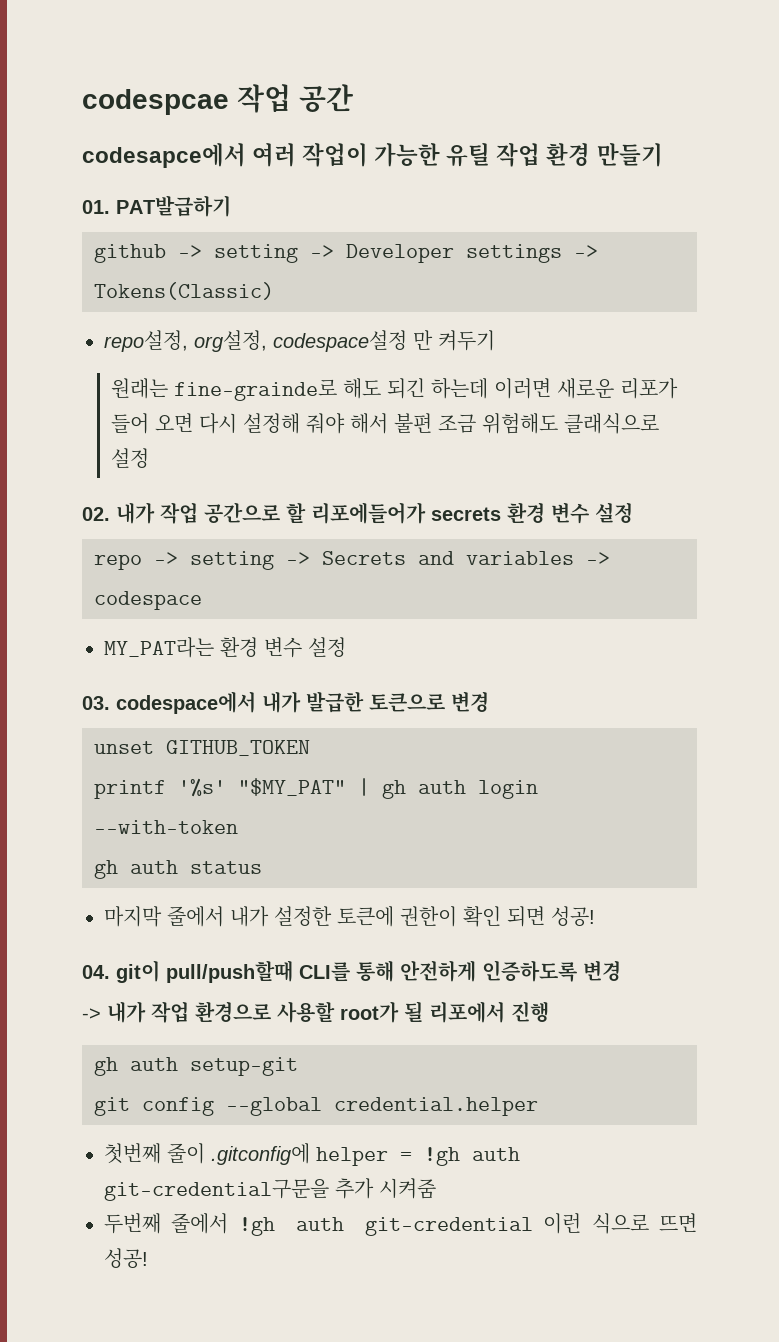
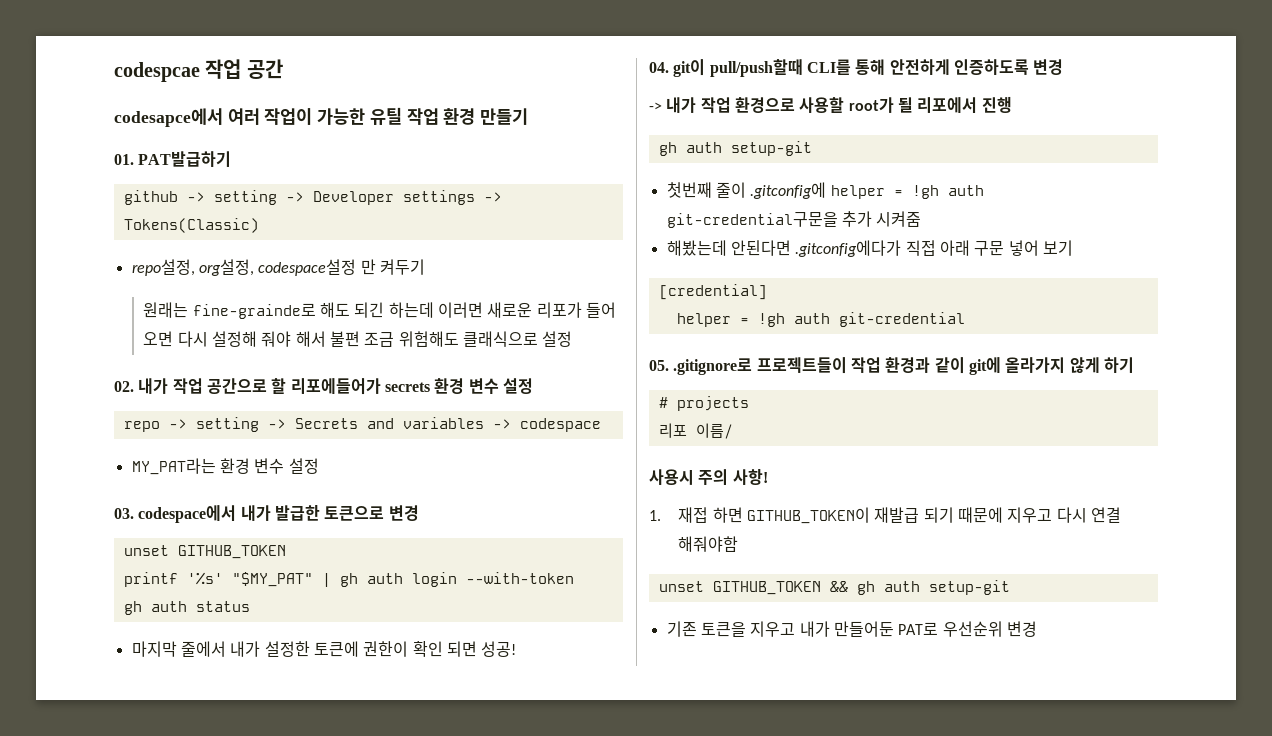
[94,1097,538,1116] // git config --global credential.helper -> (812, 148) none
[104,1213,698,1236] [104,1248,148,1269] 두번째 줄에서 !gh auth git-credential 이런 식으로 뜨면 성공! -> [666,240,1073,257] [658,284,767,300] [676,312,965,327] [649,357,1134,375] [658,396,749,411] [658,423,733,439] [649,469,768,485] [649,507,1121,524] [678,536,739,552] [658,580,1010,595] [666,621,1037,637] 해봤는데 안된다면 .gitconfig에다가 직접 아래 구문 넣어 보기 // [credential] // helper = !gh auth git-credential // 05. .gitignore로 프로젝트들이 작업 환경과 같이 git에 올라가지 않게 하기 // # projects // 리포 이름/ // 사용시 주의 사항! // 1. 재접 하면 GITHUB_TOKEN이 재발급 되기 때문에 지우고 다시 연결 해줘야함 // unset GITHUB_TOKEN && gh auth setup-git // 기존 토큰을 지우고 내가 만들어둔 PAT로 우선순위 변경

